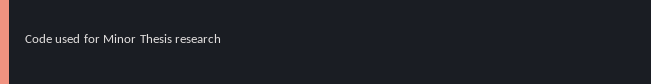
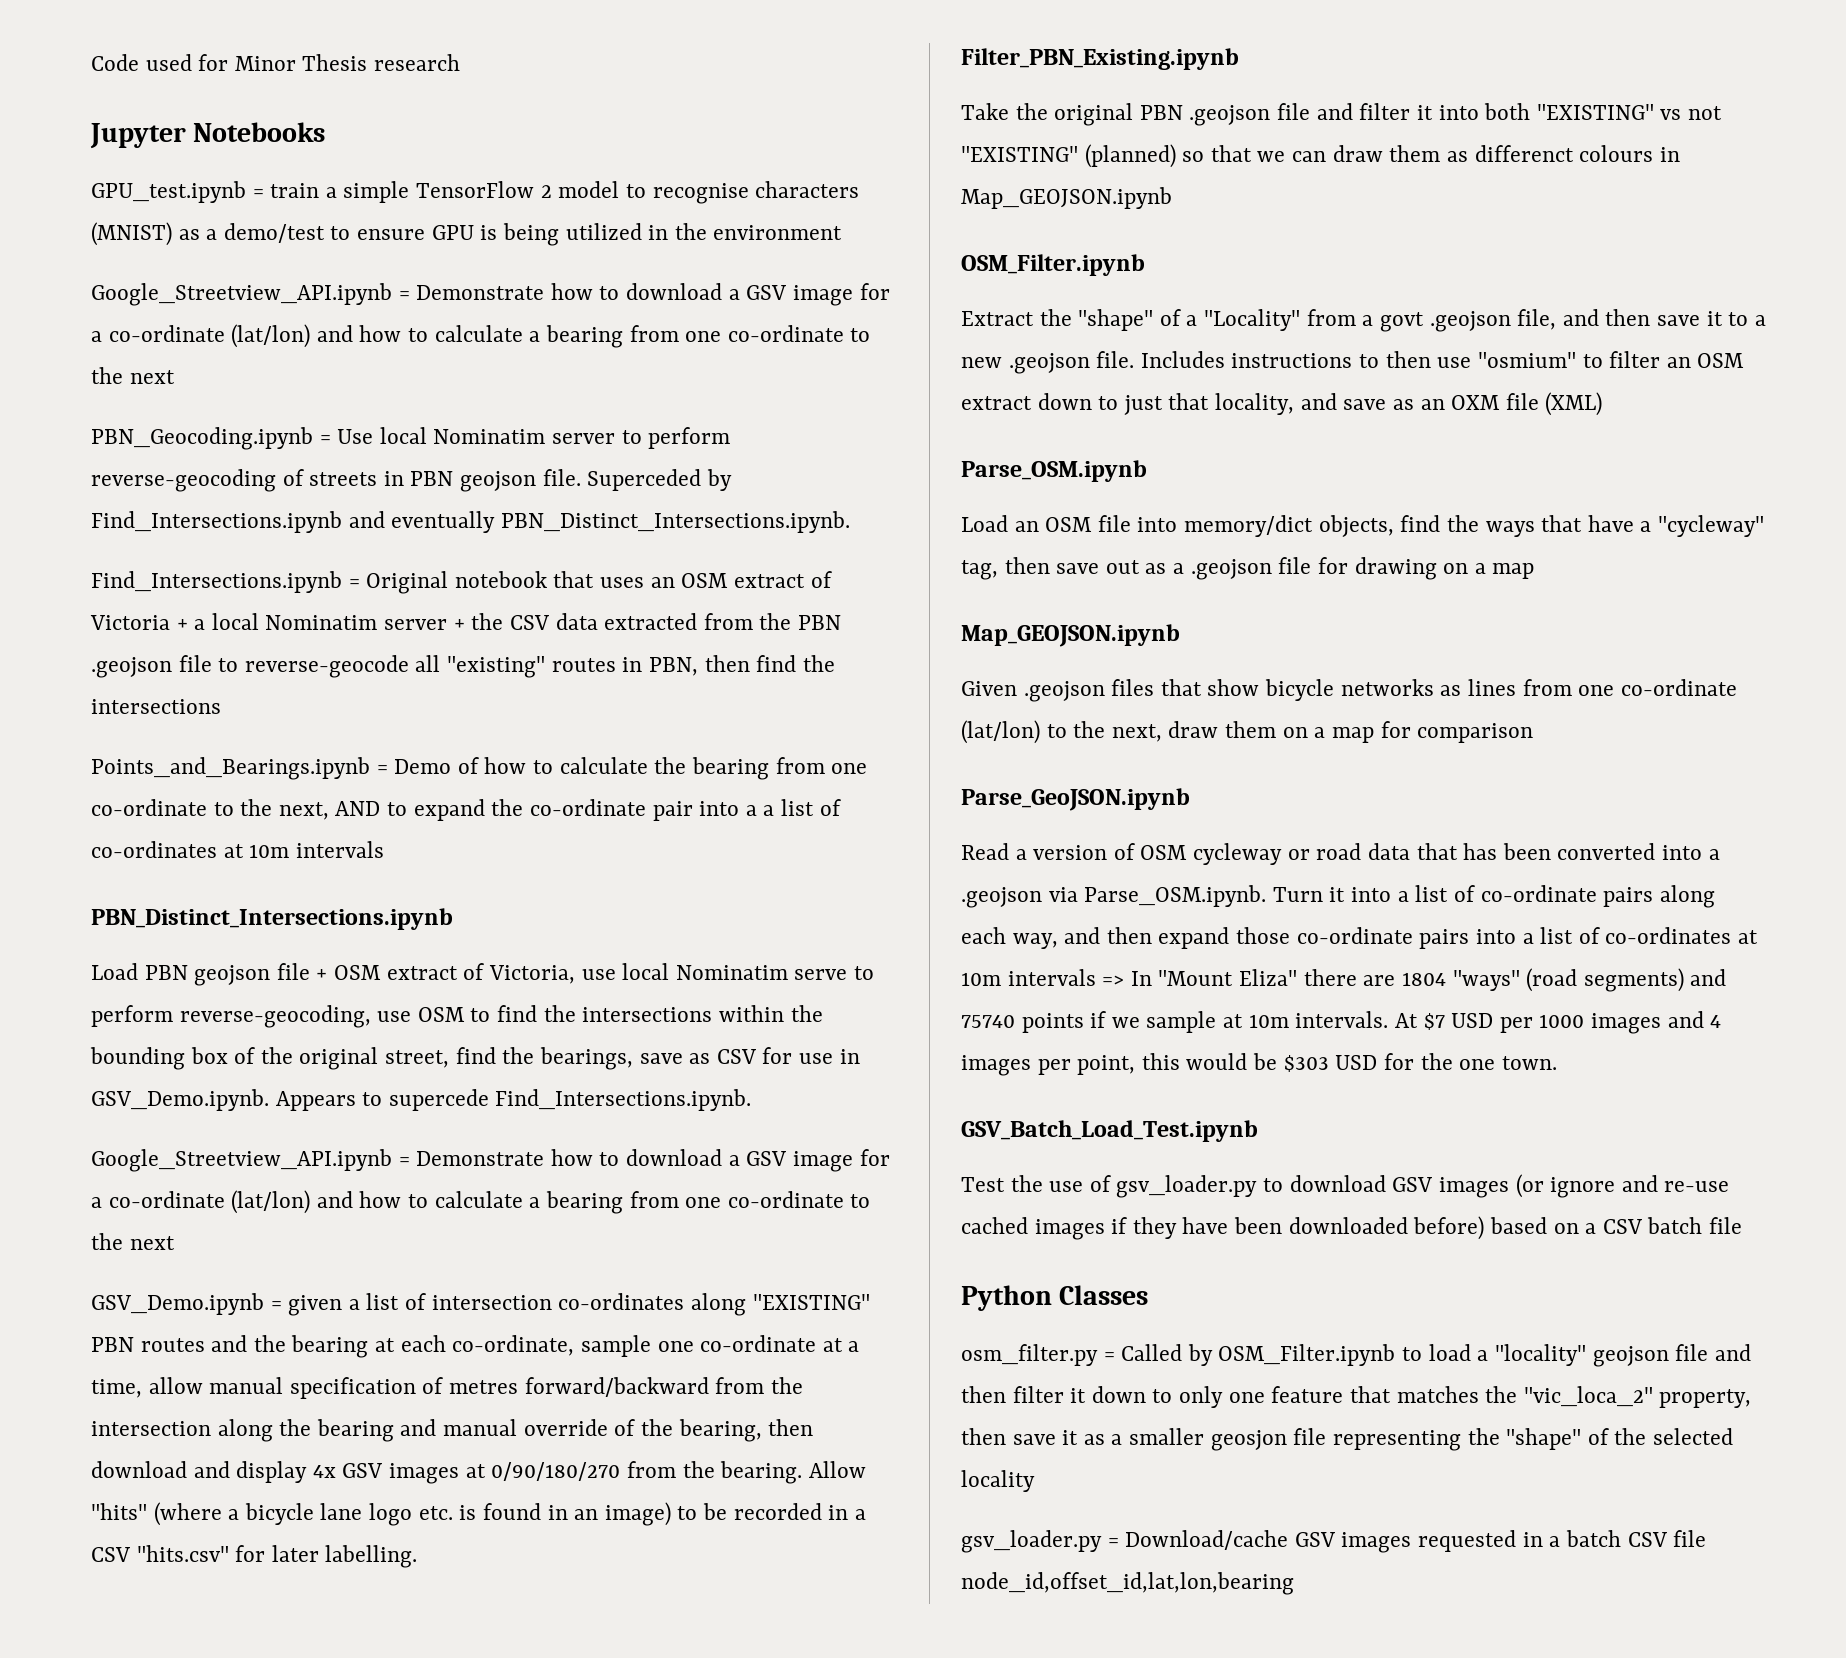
(221, 38) none -> [90,122,326,149] [91,181,860,204] [91,222,843,246] [91,283,890,306] [91,324,871,348] [91,367,175,384] [91,427,731,450] [91,469,732,492] [91,511,850,533] [91,571,832,594] [90,613,841,630] [91,655,835,678] [91,699,221,714] [91,757,868,780] [91,799,841,821] [91,841,384,858] [91,908,453,930] [91,963,874,986] [91,1005,823,1028] [90,1047,860,1070] [91,1089,752,1111] [91,1149,890,1172] [91,1190,871,1214] [91,1233,175,1250] [91,1293,870,1316] [91,1335,860,1358] [91,1377,803,1399] [91,1419,814,1442] [91,1461,866,1484] [91,1502,866,1526] [91,1545,418,1568] [961,48,1239,70] [961,103,1722,126] [961,144,1680,168] [961,187,1172,209] [961,254,1145,276] [961,309,1766,332] [961,351,1745,374] [961,392,1603,416] [961,460,1147,482] [961,515,1764,537] [961,557,1535,580] [961,624,1180,647] [961,679,1737,702] [961,720,1534,744] [961,788,1190,811] [961,843,1720,865] [961,885,1715,908] [961,927,1758,949] [961,968,1727,992] [961,1011,1722,1034] [961,1053,1557,1076] [961,1120,1258,1142] [961,1174,1730,1198] [961,1216,1742,1240] [961,1285,1149,1311] [961,1344,1751,1367] [961,1386,1752,1408] [961,1428,1733,1451] [961,1470,1035,1492] [961,1530,1707,1553] [961,1572,1294,1595] // Jupyter Notebooks // GPU_test.ipynb = train a simple TensorFlow 2 model to recognise characters (MNIST) as a demo/test to ensure GPU is being utilized in the environment // Google_Streetview_API.ipynb = Demonstrate how to download a GSV image for a co-ordinate (lat/lon) and how to calculate a bearing from one co-ordinate to the next // PBN_Geocoding.ipynb = Use local Nominatim server to perform reverse-geocoding of streets in PBN geojson file. Superceded by Find_Intersections.ipynb and eventually PBN_Distinct_Intersections.ipynb. // Find_Intersections.ipynb = Original notebook that uses an OSM extract of Victoria + a local Nominatim server + the CSV data extracted from the PBN .geojson file to reverse-geocode all "existing" routes in PBN, then find the intersections // Points_and_Bearings.ipynb = Demo of how to calculate the bearing from one co-ordinate to the next, AND to expand the co-ordinate pair into a a list of co-ordinates at 10m intervals // PBN_Distinct_Intersections.ipynb // Load PBN geojson file + OSM extract of Victoria, use local Nominatim serve to perform reverse-geocoding, use OSM to find the intersections within the bounding box of the original street, find the bearings, save as CSV for use in GSV_Demo.ipynb. Appears to supercede Find_Intersections.ipynb. // Google_Streetview_API.ipynb = Demonstrate how to download a GSV image for a co-ordinate (lat/lon) and how to calculate a bearing from one co-ordinate to the next // GSV_Demo.ipynb = given a list of intersection co-ordinates along "EXISTING" PBN routes and the bearing at each co-ordinate, sample one co-ordinate at a time, allow manual specification of metres forward/backward from the intersection along the bearing and manual override of the bearing, then download and display 4x GSV images at 0/90/180/270 from the bearing. Allow "hits" (where a bicycle lane logo etc. is found in an image) to be recorded in a CSV "hits.csv" for later labelling. // Filter_PBN_Existing.ipynb // Take the original PBN .geojson file and filter it into both "EXISTING" vs not "EXISTING" (planned) so that we can draw them as differenct colours in Map_GEOJSON.ipynb // OSM_Filter.ipynb // Extract the "shape" of a "Locality" from a govt .geojson file, and then save it to a new .geojson file. Includes instructions to then use "osmium" to filter an OSM extract down to just that locality, and save as an OXM file (XML) // Parse_OSM.ipynb // Load an OSM file into memory/dict objects, find the ways that have a "cycleway" tag, then save out as a .geojson file for drawing on a map // Map_GEOJSON.ipynb // Given .geojson files that show bicycle networks as lines from one co-ordinate (lat/lon) to the next, draw them on a map for comparison // Parse_GeoJSON.ipynb // Read a version of OSM cycleway or road data that has been converted into a .geojson via Parse_OSM.ipynb. Turn it into a list of co-ordinate pairs along each way, and then expand those co-ordinate pairs into a list of co-ordinates at 10m intervals => In "Mount Eliza" there are 1804 "ways" (road segments) and 75740 points if we sample at 10m intervals. At $7 USD per 1000 images and 4 images per point, this would be $303 USD for the one town. // GSV_Batch_Load_Test.ipynb // Test the use of gsv_loader.py to download GSV images (or ignore and re-use cached images if they have been downloaded before) based on a CSV batch file // Python Classes // osm_filter.py = Called by OSM_Filter.ipynb to load a "locality" geojson file and then filter it down to only one feature that matches the "vic_loca_2" property, then save it as a smaller geosjon file representing the "shape" of the selected locality // gsv_loader.py = Download/cache GSV images requested in a batch CSV file node_id,offset_id,lat,lon,bearing

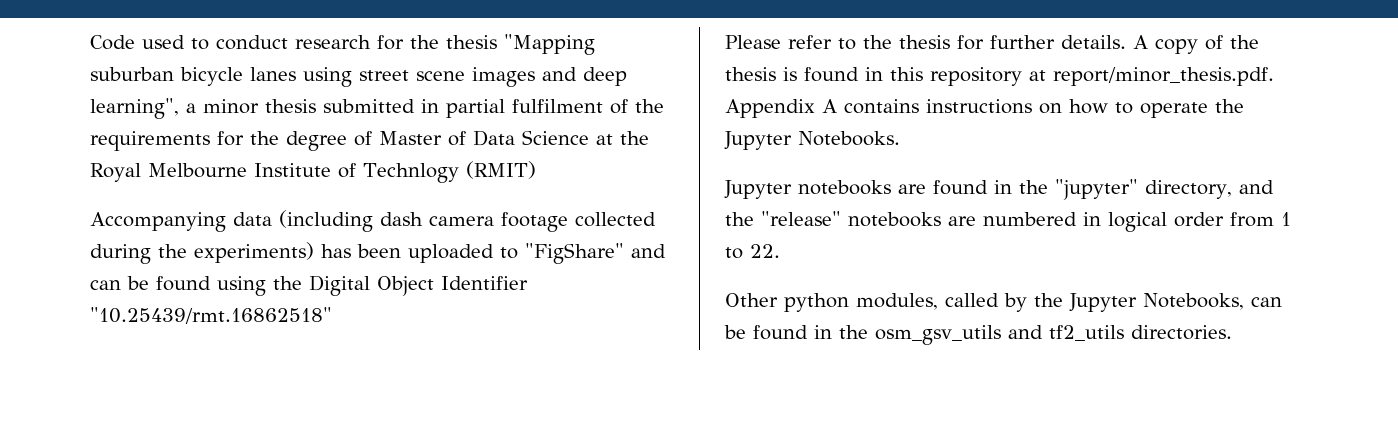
[198,54,461,71] [90,122,326,149] [91,181,860,204] [91,222,843,246] [91,283,890,306] [91,324,871,348] [91,367,175,384] [91,427,731,450] [91,469,732,492] [91,511,850,533] [91,571,832,594] [90,613,841,630] [91,655,835,678] [91,699,221,714] [91,757,868,780] [91,799,841,821] [91,841,384,858] [91,908,453,930] [91,963,874,986] [91,1005,823,1028] [90,1047,860,1070] [91,1089,752,1111] [91,1149,890,1172] [91,1190,871,1214] [91,1233,175,1250] [91,1293,870,1316] [91,1335,860,1358] [91,1377,803,1399] [91,1419,814,1442] [91,1461,866,1484] [91,1502,866,1526] [91,1545,418,1568] [961,48,1239,70] [961,103,1722,126] [961,144,1680,168] [961,187,1172,209] [961,254,1145,276] [961,309,1766,332] [961,351,1745,374] [961,392,1603,416] [961,460,1147,482] [961,515,1764,537] [961,557,1535,580] [961,624,1180,647] [961,679,1737,702] [961,720,1534,744] [961,788,1190,811] [961,843,1720,865] [961,885,1715,908] [961,927,1758,949] [961,968,1727,992] [961,1011,1722,1034] [961,1053,1557,1076] [961,1120,1258,1142] [961,1174,1730,1198] [961,1216,1742,1240] [961,1285,1149,1311] [961,1344,1751,1367] [961,1386,1752,1408] [961,1428,1733,1451] [961,1470,1035,1492] [961,1530,1707,1553] [961,1572,1294,1595] for Minor Thesis research // Jupyter Notebooks // GPU_test.ipynb = train a simple TensorFlow 2 model to recognise characters (MNIST) as a demo/test to ensure GPU is being utilized in the environment // Google_Streetview_API.ipynb = Demonstrate how to download a GSV image for a co-ordinate (lat/lon) and how to calculate a bearing from one co-ordinate to the next // PBN_Geocoding.ipynb = Use local Nominatim server to perform reverse-geocoding of streets in PBN geojson file. Superceded by Find_Intersections.ipynb and eventually PBN_Distinct_Intersections.ipynb. // Find_Intersections.ipynb = Original notebook that uses an OSM extract of Victoria + a local Nominatim server + the CSV data extracted from the PBN .geojson file to reverse-geocode all "existing" routes in PBN, then find the intersections // Points_and_Bearings.ipynb = Demo of how to calculate the bearing from one co-ordinate to the next, AND to expand the co-ordinate pair into a a list of co-ordinates at 10m intervals // PBN_Distinct_Intersections.ipynb // Load PBN geojson file + OSM extract of Victoria, use local Nominatim serve to perform reverse-geocoding, use OSM to find the intersections within the bounding box of the original street, find the bearings, save as CSV for use in GSV_Demo.ipynb. Appears to supercede Find_Intersections.ipynb. // Google_Streetview_API.ipynb = Demonstrate how to download a GSV image for a co-ordinate (lat/lon) and how to calculate a bearing from one co-ordinate to the next // GSV_Demo.ipynb = given a list of intersection co-ordinates along "EXISTING" PBN routes and the bearing at each co-ordinate, sample one co-ordinate at a time, allow manual specification of metres forward/backward from the intersection along the bearing and manual override of the bearing, then download and display 4x GSV images at 0/90/180/270 from the bearing. Allow "hits" (where a bicycle lane logo etc. is found in an image) to be recorded in a CSV "hits.csv" for later labelling. // Filter_PBN_Existing.ipynb // Take the original PBN .geojson file and filter it into both "EXISTING" vs not "EXISTING" (planned) so that we can draw them as differenct colours in Map_GEOJSON.ipynb // OSM_Filter.ipynb // Extract the "shape" of a "Locality" from a govt .geojson file, and then save it to a new .geojson file. Includes instructions to then use "osmium" to filter an OSM extract down to just that locality, and save as an OXM file (XML) // Parse_OSM.ipynb // Load an OSM file into memory/dict objects, find the ways that have a "cycleway" tag, then save out as a .geojson file for drawing on a map // Map_GEOJSON.ipynb // Given .geojson files that show bicycle networks as lines from one co-ordinate (lat/lon) to the next, draw them on a map for comparison // Parse_GeoJSON.ipynb // Read a version of OSM cycleway or road data that has been converted into a .geojson via Parse_OSM.ipynb. Turn it into a list of co-ordinate pairs along each way, and then expand those co-ordinate pairs into a list of co-ordinates at 10m intervals => In "Mount Eliza" there are 1804 "ways" (road segments) and 75740 points if we sample at 10m intervals. At $7 USD per 1000 images and 4 images per point, this would be $303 USD for the one town. // GSV_Batch_Load_Test.ipynb // Test the use of gsv_loader.py to download GSV images (or ignore and re-use cached images if they have been downloaded before) based on a CSV batch file // Python Classes // osm_filter.py = Called by OSM_Filter.ipynb to load a "locality" geojson file and then filter it down to only one feature that matches the "vic_loca_2" property, then save it as a smaller geosjon file representing the "shape" of the selected locality // gsv_loader.py = Download/cache GSV images requested in a batch CSV file node_id,offset_id,lat,lon,bearing -> [191,34,595,55] [90,67,627,87] [90,98,664,119] [90,130,649,151] [90,161,536,183] [90,210,656,232] [90,242,666,264] [90,275,528,296] [90,307,332,324] [725,35,1259,54] [725,67,1274,86] [725,99,1244,118] [724,131,900,150] [724,179,1274,200] [725,211,1291,232] [725,244,780,259] [725,293,1282,312] [724,325,1232,345] to conduct research for the thesis "Mapping suburban bicycle lanes using street scene images and deep learning", a minor thesis submitted in partial fulfilment of the requirements for the degree of Master of Data Science at the Royal Melbourne Institute of Technlogy (RMIT) // Accompanying data (including dash camera footage collected during the experiments) has been uploaded to "FigShare" and can be found using the Digital Object Identifier "10.25439/rmt.16862518" // Please refer to the thesis for further details. A copy of the thesis is found in this repository at report/minor_thesis.pdf. Appendix A contains instructions on how to operate the Jupyter Notebooks. // Jupyter notebooks are found in the "jupyter" directory, and the "release" notebooks are numbered in logical order from 1 to 22. // Other python modules, called by the Jupyter Notebooks, can be found in the osm_gsv_utils and tf2_utils directories.

